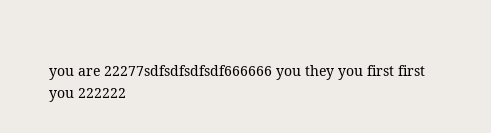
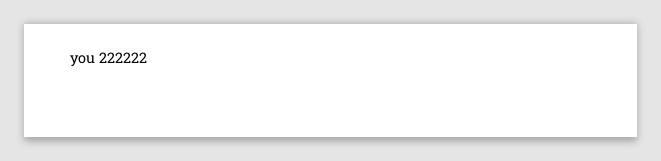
[49,65,425,80] [49,90,74,102] you are 22277sdfsdfsdfsdf666666 you they you first first you -> [70,55,95,67] you

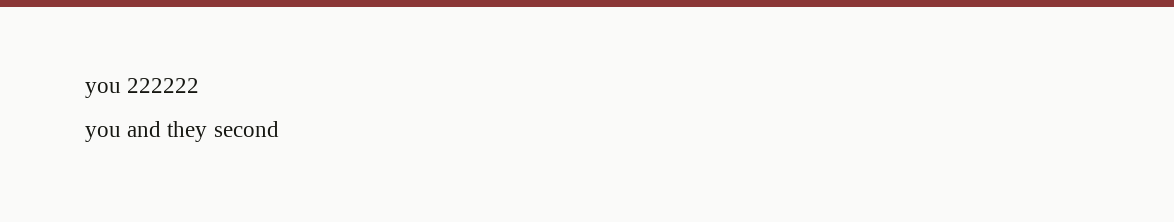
(147, 57) none -> [85,121,279,142] // you and they second

